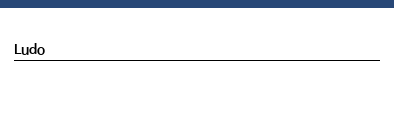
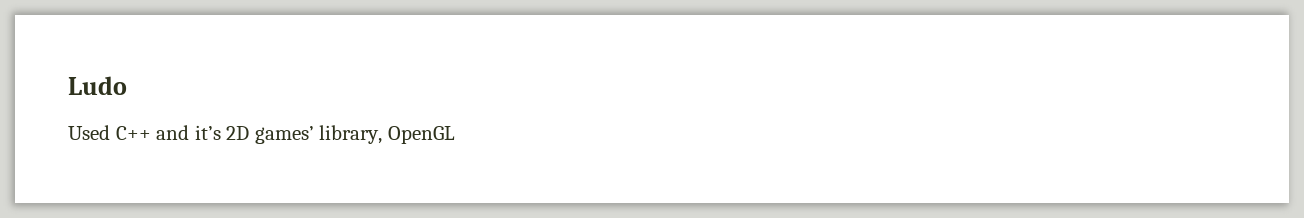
(45, 49) none -> [68,125,455,144] // Used C++ and it’s 2D games’ library, OpenGL

